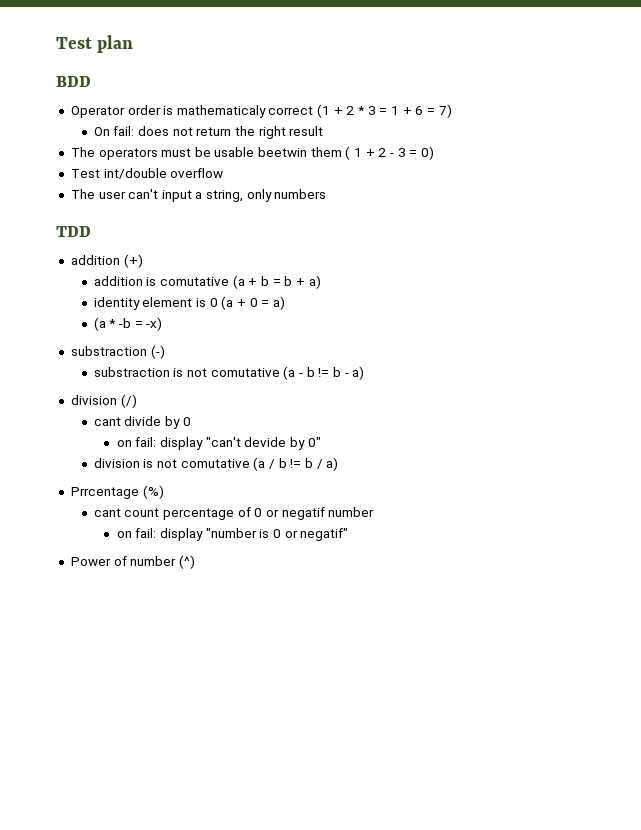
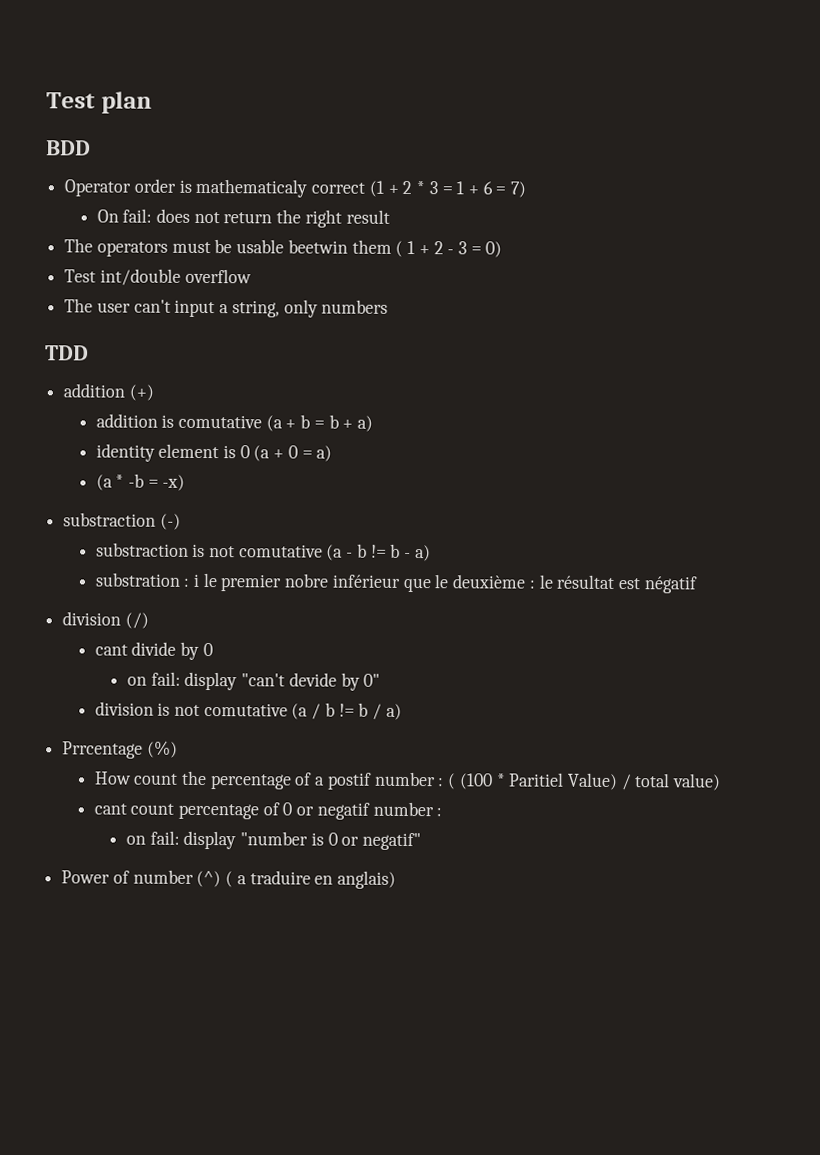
(365, 373) none -> [94,572,698,594] // substration : i le premier nobre inférieur que le deuxième : le résultat est négatif
(164, 492) none -> [93,770,722,791] // How count the percentage of a postif number : ( (100 * Paritiel Value) / total value)
(375, 512) none -> [436,807,443,817] :
(195, 562) none -> [225,870,397,889] ( a traduire en anglais)

